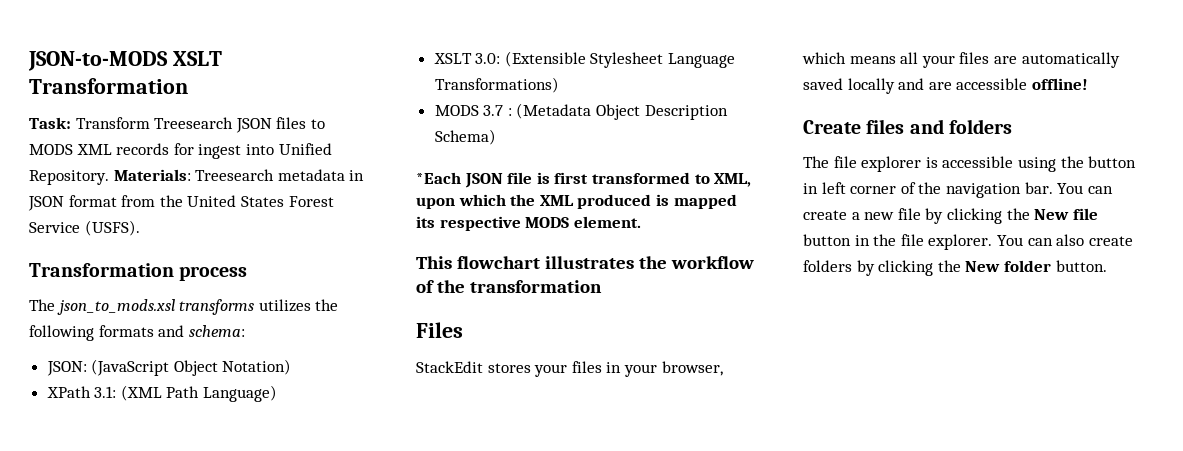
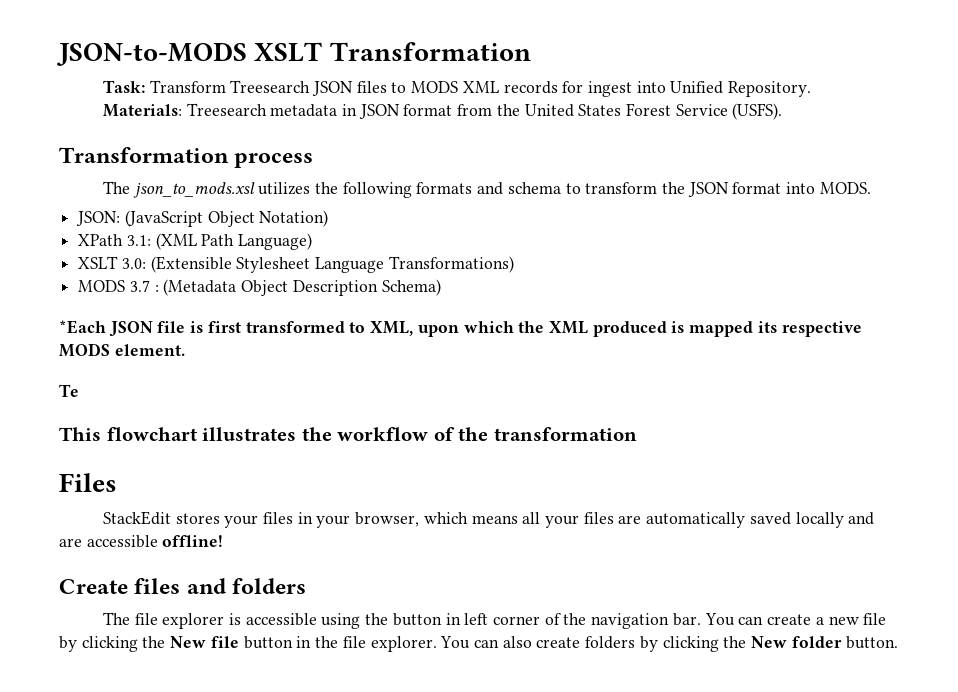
(109, 177) none -> (812, 89) //
[179,299,255,315] transforms -> (255, 190) none
[188,325,245,337] schema: -> [507,182,871,197] schema to transform the JSON format into MODS.
(641, 222) none -> [59,384,79,397] // Te

